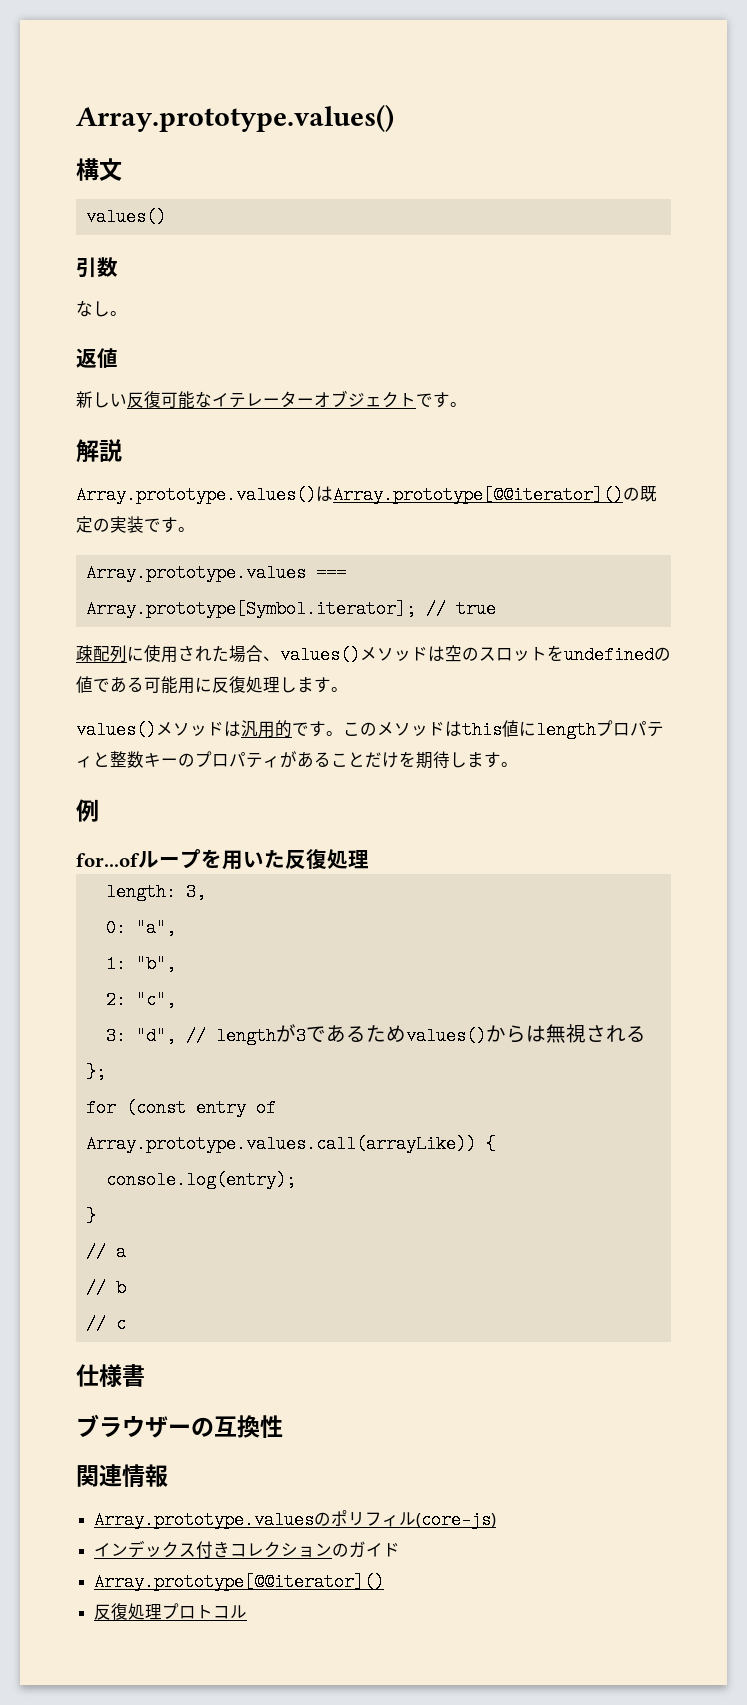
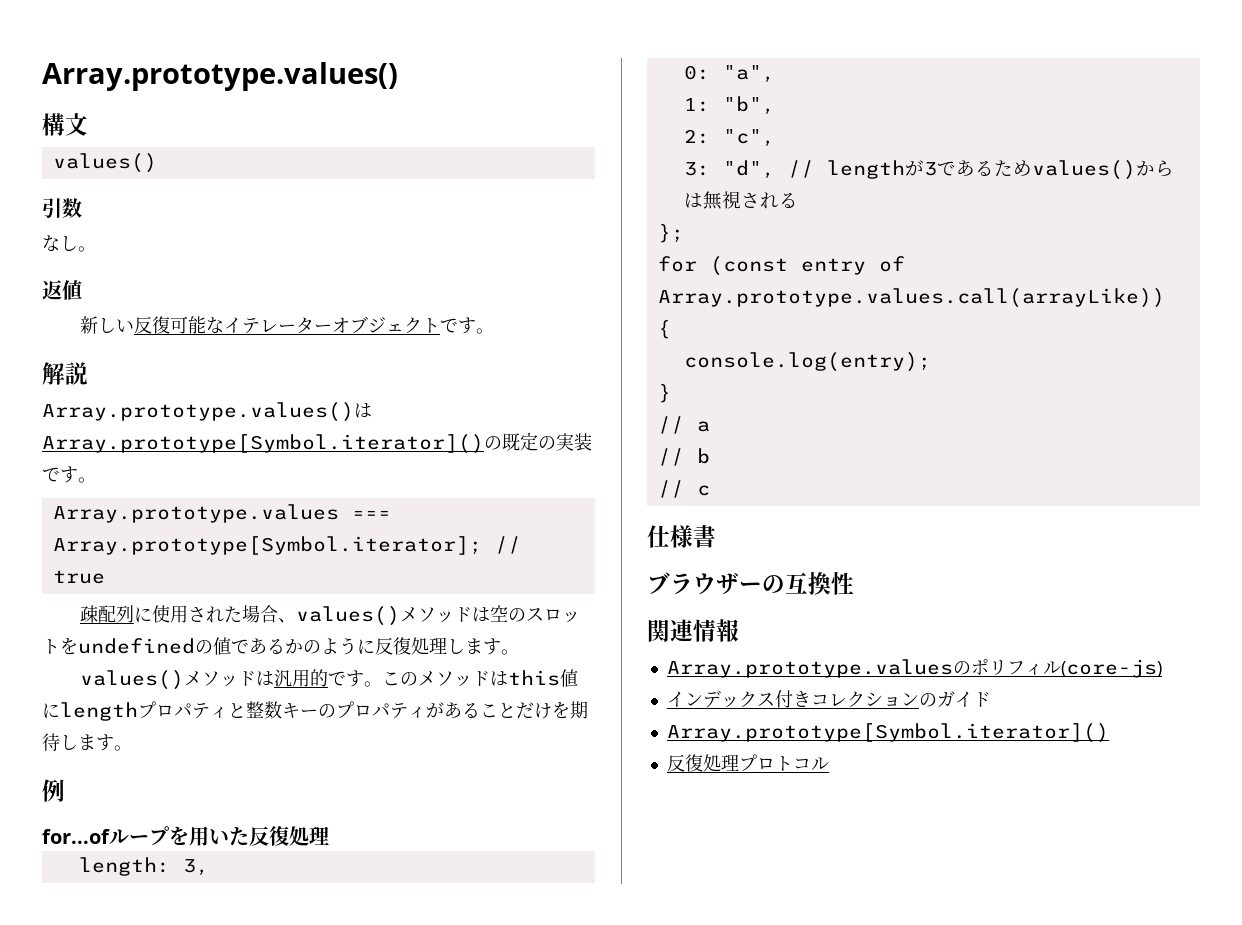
[333,486,623,504] Array.prototype[@@iterator]() -> [42,434,484,454] Array.prototype[Symbol.iterator]()
[144,676,195,694] 可能用 -> [285,637,357,655] かのよう
[94,1573,385,1591] Array.prototype[@@iterator]() -> [666,723,1109,743] Array.prototype[Symbol.iterator]()

